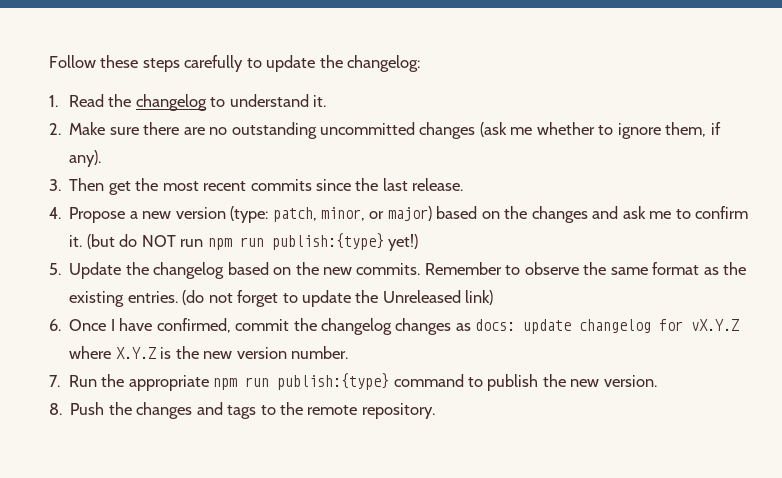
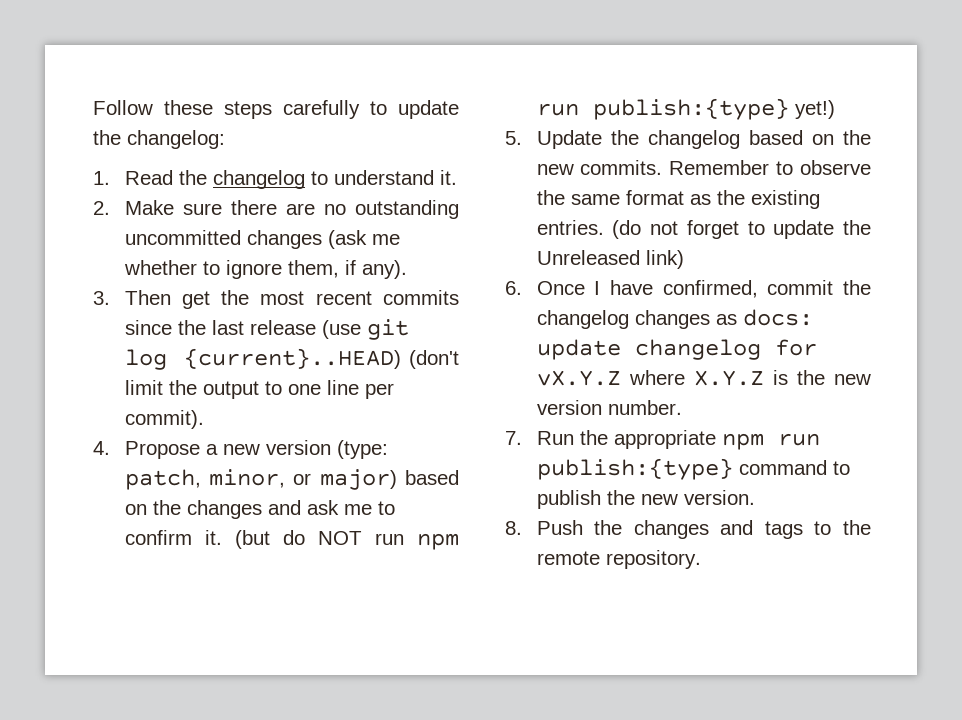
[412,178,464,191] release. -> [249,319,409,340] [124,348,459,370] [124,380,394,399] [124,410,204,429] release (use git log {current}..HEAD) (don't limit the output to one line per commit).

